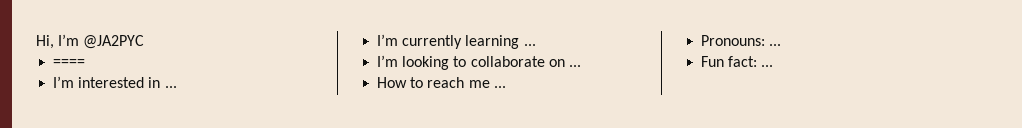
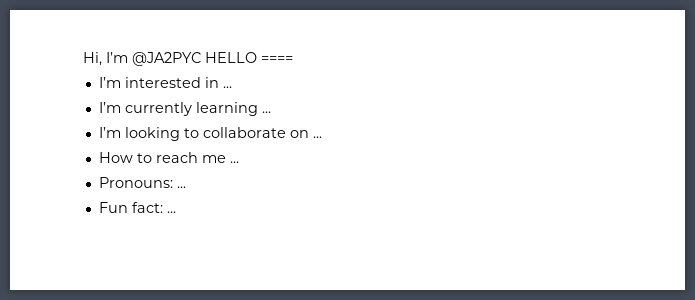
(145, 42) // -> [205,52,257,63] HELLO

